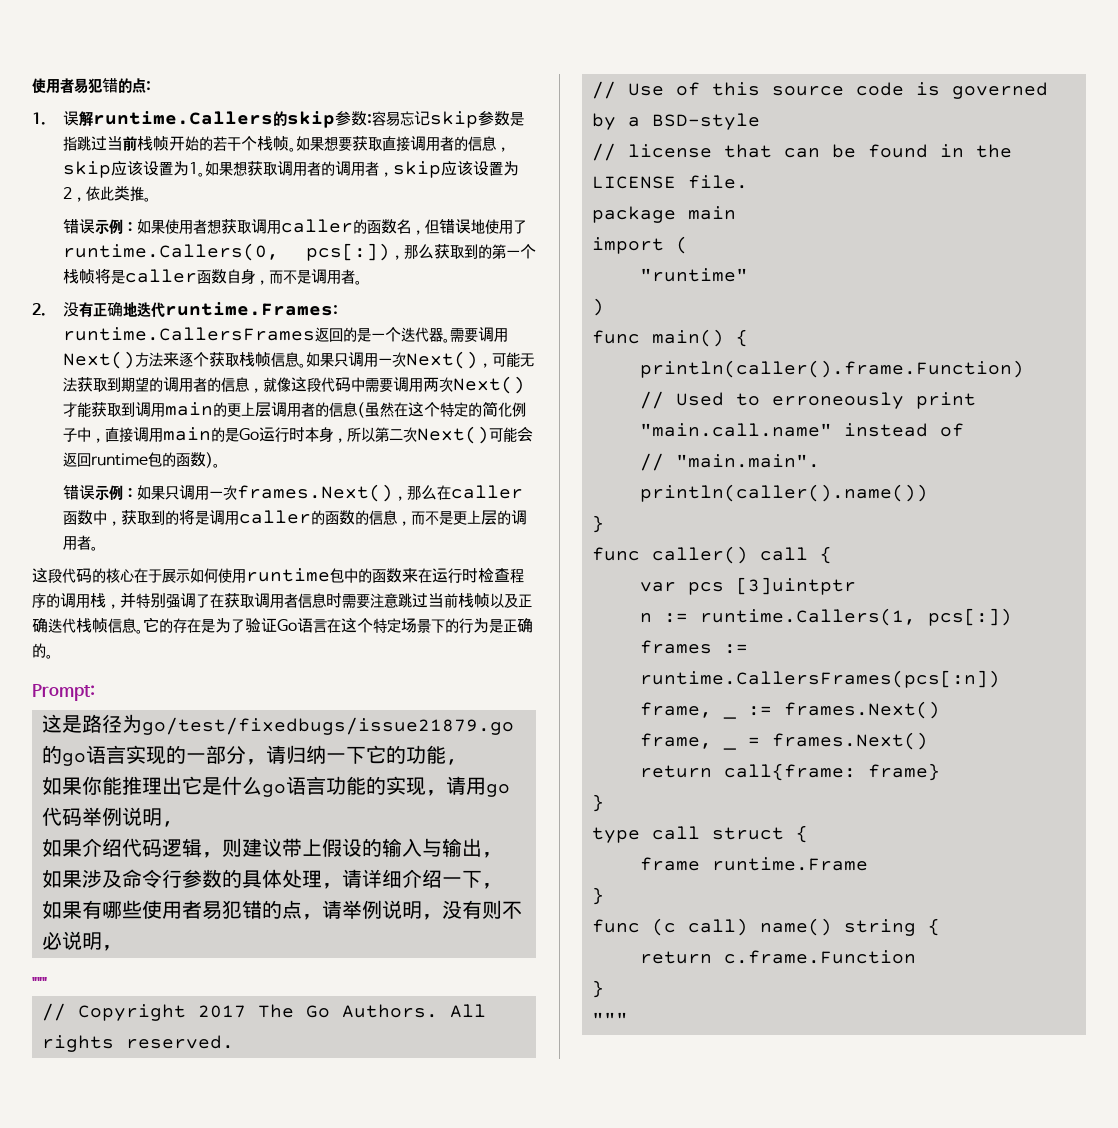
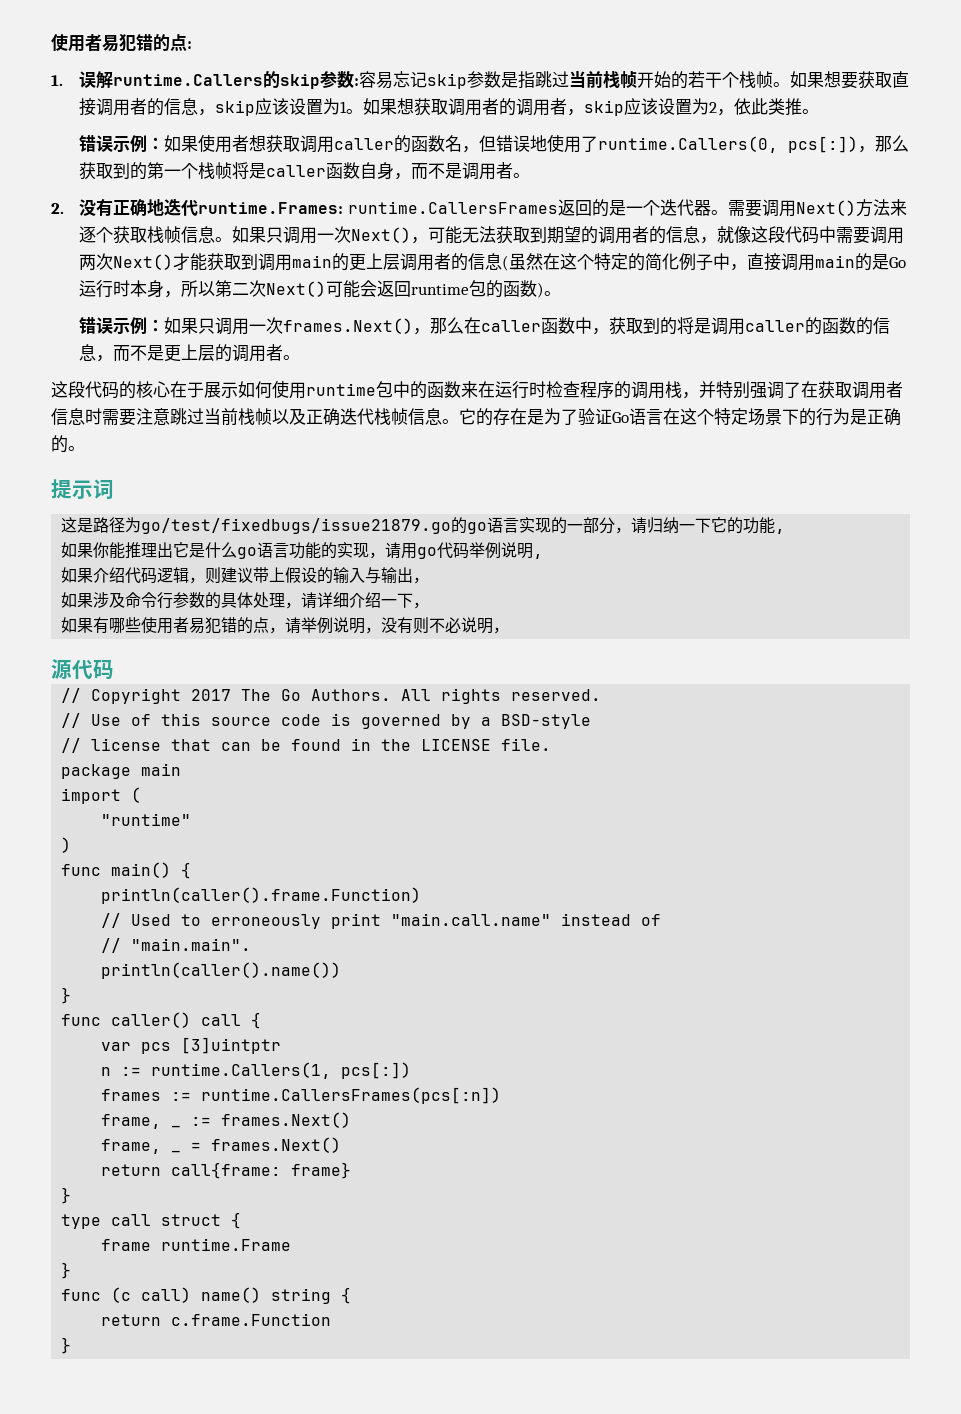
[32,684,95,701] Prompt: -> [51,479,114,499] 提示词
[32,977,47,990] """ -> [51,659,114,680] 源代码
[591,1012,628,1025] // """ -> (72, 1345) none

